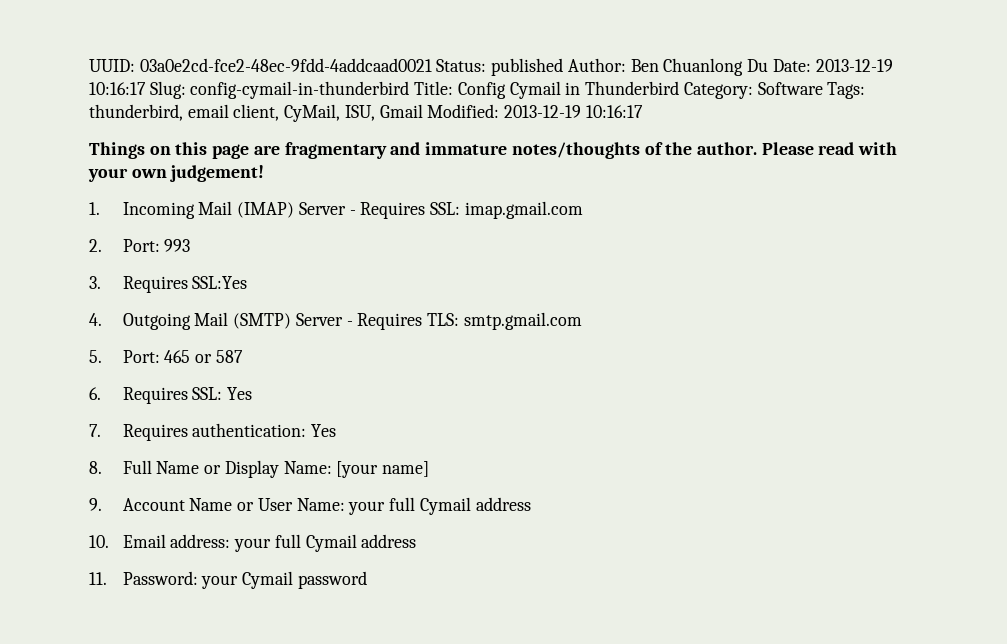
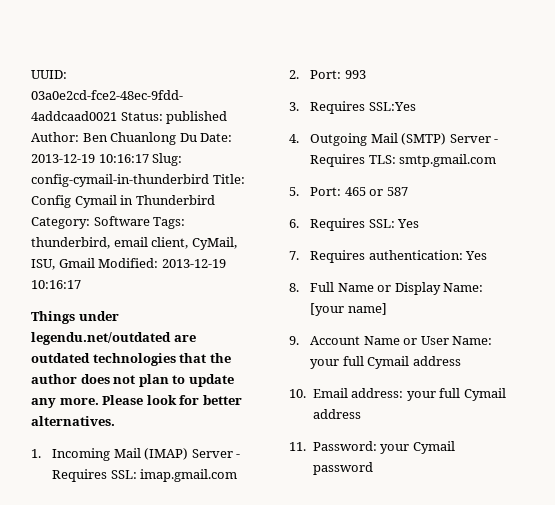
[149,142,898,159] [88,165,265,182] on this page are fragmentary and immature notes/thoughts of the author. Please read with your own judgement! -> [78,311,119,321] [31,332,196,345] [31,353,231,366] [31,374,234,387] [31,395,242,408] [31,416,115,426] under legendu.net/outdated are outdated technologies that the author does not plan to update any more. Please look for better alternatives.

